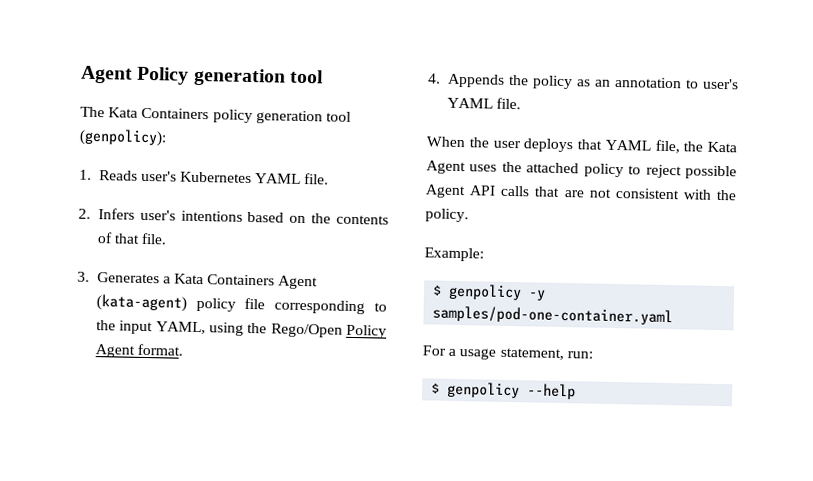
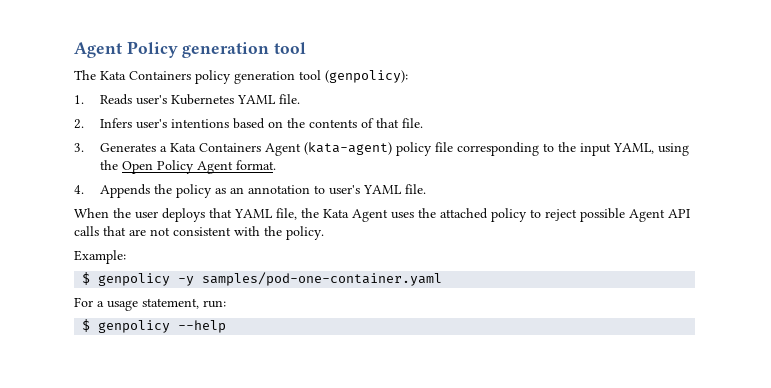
[270,323,343,338] Rego/Open -> [121,161,153,174] Open

